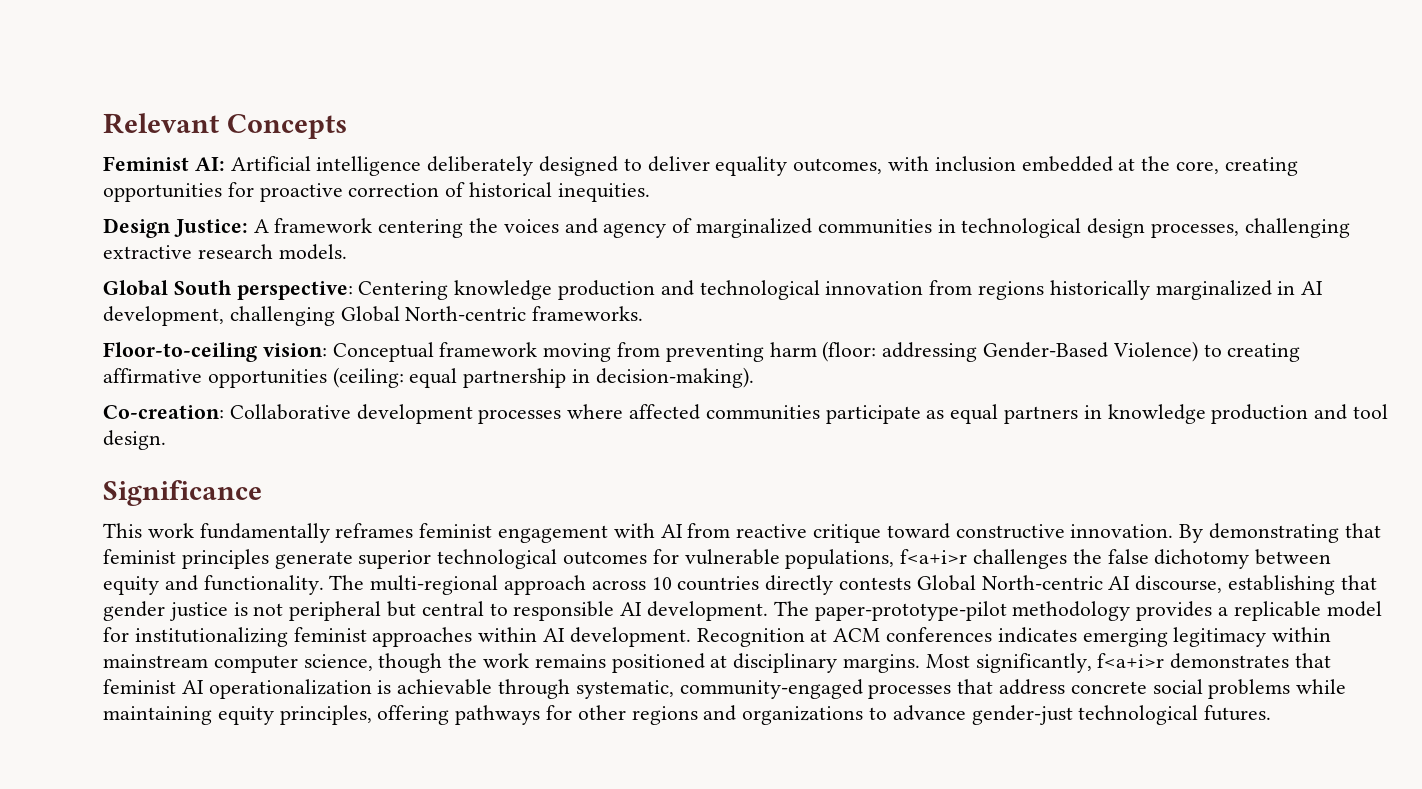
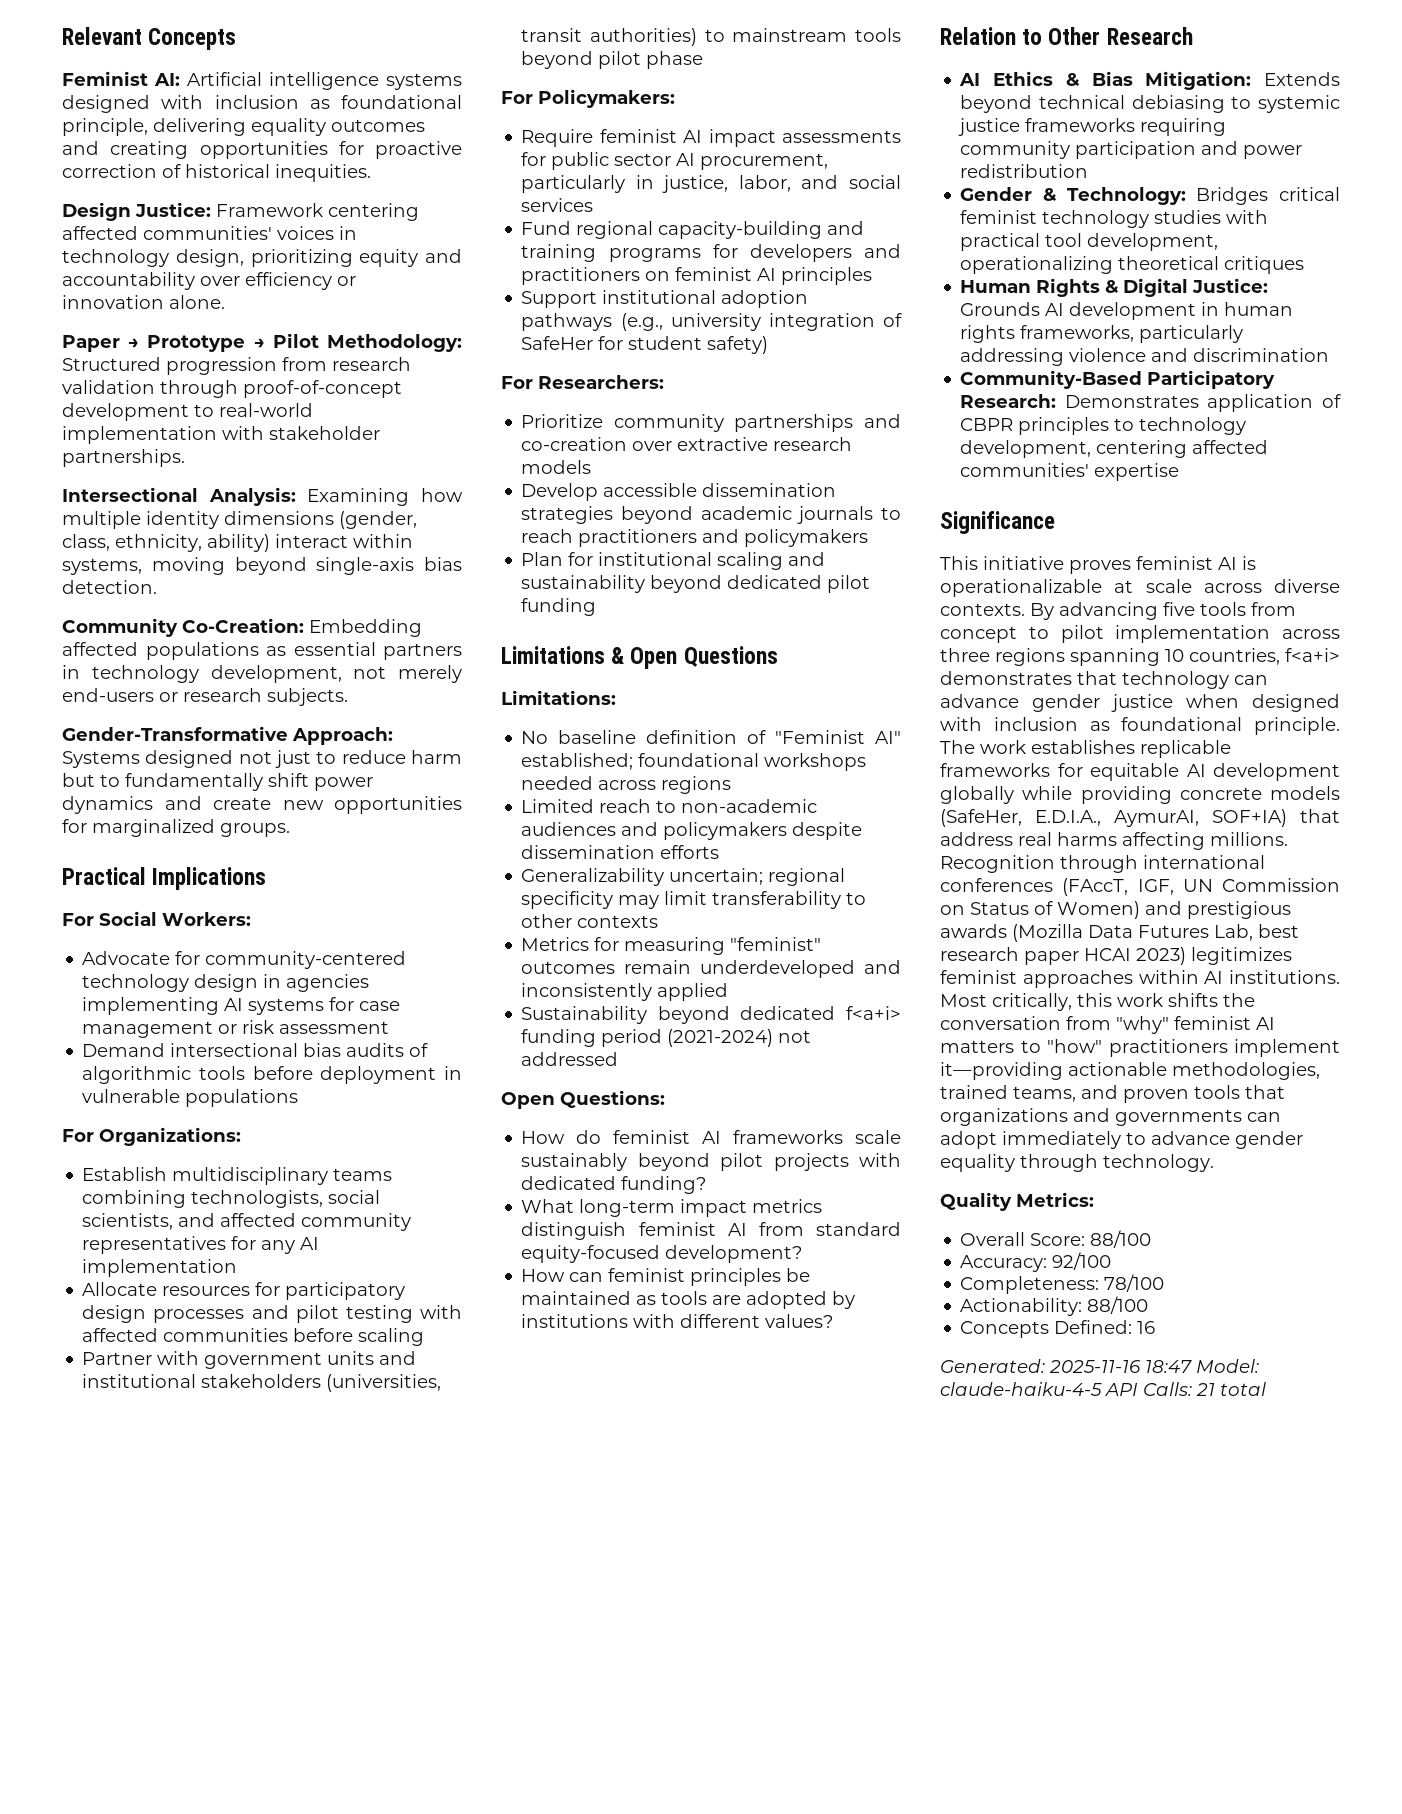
[427,156,1220,176] deliberately designed to deliver equality outcomes, with inclusion embedded at the core, -> [386,73,462,90] [62,95,462,113] [62,118,425,136] [62,141,99,155] systems designed with inclusion as foundational principle, delivering equality outcomes and
[253,218,1350,238] [103,244,347,260] [103,280,1324,300] [103,306,644,326] [103,341,1301,362] [103,367,754,388] [103,404,1389,424] [103,430,166,450] [103,480,262,506] [103,523,1381,543] [103,549,1332,569] [103,575,1377,595] [103,601,1382,621] [103,627,1332,647] [103,653,1332,673] [103,679,1347,699] [103,705,1272,725] A framework centering the voices and agency of marginalized communities in technological design processes, challenging extractive research models. // Global South perspective: Centering knowledge production and technological innovation from regions historically marginalized in AI development, challenging Global North-centric frameworks. // Floor-to-ceiling vision: Conceptual framework moving from preventing harm (floor: addressing Gender-Based Violence) to creating affirmative opportunities (ceiling: equal partnership in decision-making). // Co-creation: Collaborative development processes where affected communities participate as equal partners in knowledge production and tool design. // Significance // This work fundamentally reframes feminist engagement with AI from reactive critique toward constructive innovation. By demonstrating that feminist principles generate superior technological outcomes for vulnerable populations, f<a+i>r challenges the false dichotomy between equity and functionality. The multi-regional approach across 10 countries directly contests Global North-centric AI discourse, establishing that gender justice is not peripheral but central to responsible AI development. The paper-prototype-pilot methodology provides a replicable model for institutionalizing feminist approaches within AI development. Recognition at ACM conferences indicates emerging legitimacy within mainstream computer science, though the work remains positioned at disciplinary margins. Most significantly, f<a+i>r demonstrates that feminist AI operationalization is achievable through systematic, community-engaged processes that address concrete social problems while maintaining equity principles, offering pathways for other regions and organizations to advance gender-just technological futures. -> [216,203,419,221] [62,226,357,240] [62,249,462,267] [62,272,356,290] [62,295,225,309] [62,333,462,352] [62,357,411,375] [62,380,402,398] [62,403,313,421] [62,426,380,444] [62,449,185,467] [62,487,463,506] [62,511,417,529] [62,534,413,552] [62,557,462,575] [62,580,157,594] [62,618,422,637] [62,642,462,660] [62,665,462,683] [62,688,348,706] [62,726,393,745] [62,750,462,768] [62,773,373,791] [62,796,462,814] [62,819,290,837] [62,867,267,890] [62,911,251,926] [82,951,407,969] [82,974,370,992] [82,997,401,1015] [82,1020,390,1038] [82,1043,429,1057] [82,1066,462,1084] [82,1089,299,1107] [62,1127,241,1146] [82,1167,393,1185] [82,1190,381,1208] [82,1213,412,1231] [82,1236,320,1254] [82,1259,238,1277] [82,1282,406,1300] [82,1305,462,1323] [82,1328,425,1346] [82,1351,417,1369] [82,1374,442,1392] [521,28,901,46] [521,51,704,69] [501,89,675,108] [521,129,901,147] [521,152,829,170] [521,175,901,193] [521,198,594,212] [521,221,865,239] [521,244,901,262] [521,267,873,285] [521,290,809,308] [521,313,902,331] [521,336,769,354] [501,375,664,389] [521,414,901,432] [521,437,853,451] [521,460,592,474] [521,483,837,501] [521,506,901,524] [521,529,869,547] [521,552,826,570] [521,575,871,593] [521,598,597,616] [501,646,778,669] [501,690,616,705] [521,730,901,744] [521,753,867,771] [521,776,732,794] [521,799,818,813] [521,822,863,840] [521,845,720,859] [521,868,846,886] [521,891,867,909] [521,914,659,928] [521,937,822,955] [521,960,901,978] [521,983,729,1001] [521,1006,901,1024] [521,1029,812,1047] [521,1052,619,1066] [501,1090,665,1109] [521,1130,901,1144] [521,1153,901,1171] [521,1176,707,1194] [521,1199,823,1217] [521,1222,901,1240] [521,1245,803,1263] [521,1268,811,1286] [521,1291,856,1309] [521,1314,834,1328] [940,27,1193,45] [959,71,1340,90] [960,95,1340,113] [958,118,1227,136] [960,141,1303,159] [960,164,1089,178] [960,187,1340,205] [960,210,1269,228] [960,233,1219,251] [960,256,1305,274] [960,278,1269,297] [960,302,1294,320] [960,325,1244,343] [960,348,1330,366] [960,370,1276,389] [960,394,1341,412] [960,417,1247,435] [960,440,1269,458] [960,463,1180,481] [940,511,1055,534] [940,556,1256,574] [940,579,1340,597] [940,602,1296,620] [940,625,1340,643] [940,648,1340,666] [940,671,1268,689] [940,694,1340,712] [940,717,1340,735] [940,740,1231,758] [940,763,1340,781] [940,786,1340,804] [940,809,1340,827] [940,832,1288,850] [940,855,1265,873] [940,878,1340,896] [940,901,1291,919] [940,924,1299,942] [940,947,1292,965] [940,970,1340,988] [940,993,1255,1011] [940,1016,1275,1034] [940,1039,1340,1057] [940,1062,1320,1080] [940,1085,1285,1103] [940,1108,1281,1126] [940,1131,1303,1149] [940,1154,1214,1172] [940,1192,1094,1211] [960,1230,1152,1248] [960,1252,1112,1272] [960,1274,1165,1294] [960,1296,1149,1316] [960,1320,1156,1338] [940,1359,1259,1373] [940,1382,1266,1396] Framework centering affected communities' voices in technology design, prioritizing equity and accountability over efficiency or innovation alone. // Paper → Prototype → Pilot Methodology: Structured progression from research validation through proof-of-concept development to real-world implementation with stakeholder partnerships. // Intersectional Analysis: Examining how multiple identity dimensions (gender, class, ethnicity, ability) interact within systems, moving beyond single-axis bias detection. // Community Co-Creation: Embedding affected populations as essential partners in technology development, not merely end-users or research subjects. // Gender-Transformative Approach: Systems designed not just to reduce harm but to fundamentally shift power dynamics and create new opportunities for marginalized groups. // Practical Implications // For Social Workers: // Advocate for community-centered technology design in agencies implementing AI systems for case management or risk assessment // Demand intersectional bias audits of algorithmic tools before deployment in vulnerable populations // For Organizations: // Establish multidisciplinary teams combining technologists, social scientists, and affected community representatives for any AI implementation // Allocate resources for participatory design processes and pilot testing with affected communities before scaling // Partner with government units and institutional stakeholders (universities, transit authorities) to mainstream tools beyond pilot phase // For Policymakers: // Require feminist AI impact assessments for public sector AI procurement, particularly in justice, labor, and social services // Fund regional capacity-building and training programs for developers and practitioners on feminist AI principles // Support institutional adoption pathways (e.g., university integration of SafeHer for student safety) // For Researchers: // Prioritize community partnerships and co-creation over extractive research models // Develop accessible dissemination strategies beyond academic journals to reach practitioners and policymakers // Plan for institutional scaling and sustainability beyond dedicated pilot funding // Limitations & Open Questions // Limitations: // No baseline definition of "Feminist AI" established; foundational workshops needed across regions // Limited reach to non-academic audiences and policymakers despite dissemination efforts // Generalizability uncertain; regional specificity may limit transferability to other contexts // Metrics for measuring "feminist" outcomes remain underdeveloped and inconsistently applied // Sustainability beyond dedicated f<a+i> funding period (2021-2024) not addressed // Open Questions: // How do feminist AI frameworks scale sustainably beyond pilot projects with dedicated funding? // What long-term impact metrics distinguish feminist AI from standard equity-focused development? // How can feminist principles be maintained as tools are adopted by institutions with different values? // Relation to Other Research // AI Ethics & Bias Mitigation: Extends beyond technical debiasing to systemic justice frameworks requiring community participation and power redistribution // Gender & Technology: Bridges critical feminist technology studies with practical tool development, operationalizing theoretical critiques // Human Rights & Digital Justice: Grounds AI development in human rights frameworks, particularly addressing violence and discrimination // Community-Based Participatory Research: Demonstrates application of CBPR principles to technology development, centering affected communities' expertise // Significance // This initiative proves feminist AI is operationalizable at scale across diverse contexts. By advancing five tools from concept to pilot implementation across three regions spanning 10 countries, f<a+i> demonstrates that technology can advance gender justice when designed with inclusion as foundational principle. The work establishes replicable frameworks for equitable AI development globally while providing concrete models (SafeHer, E.D.I.A., AymurAI, SOF+IA) that address real harms affecting millions. Recognition through international conferences (FAccT, IGF, UN Commission on Status of Women) and prestigious awards (Mozilla Data Futures Lab, best research paper HCAI 2023) legitimizes feminist approaches within AI institutions. Most critically, this work shifts the conversation from "why" feminist AI matters to "how" practitioners implement it—providing actionable methodologies, trained teams, and proven tools that organizations and governments can adopt immediately to advance gender equality through technology. // Quality Metrics: // Overall Score: 88/100 // Accuracy: 92/100 // Completeness: 78/100 // Actionability: 88/100 // Concepts Defined: 16 // Generated: 2025-11-16 18:47 Model: claude-haiku-4-5 API Calls: 21 total

